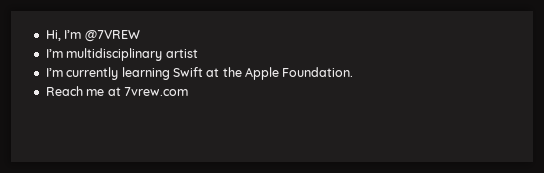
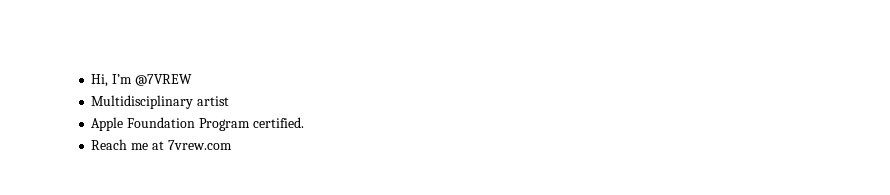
[45,48,163,61] I’m multidisciplinary -> [91,95,194,109] Multidisciplinary
[45,67,354,80] I’m currently learning Swift at the Apple Foundation. -> [91,117,304,131] Apple Foundation Program certified.

